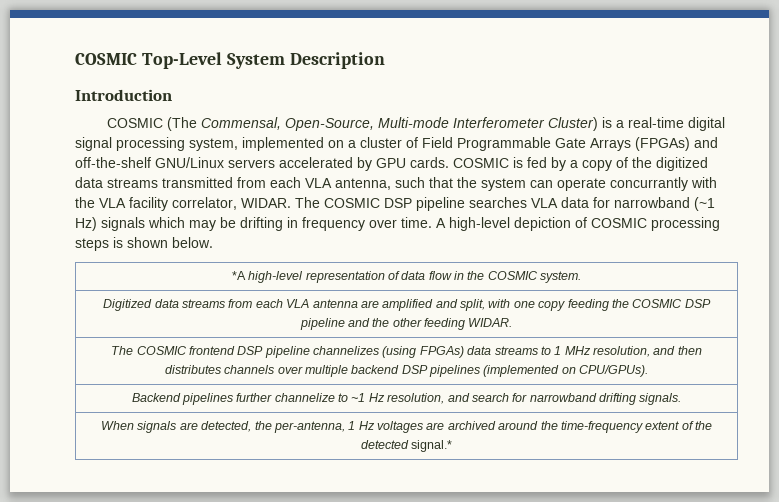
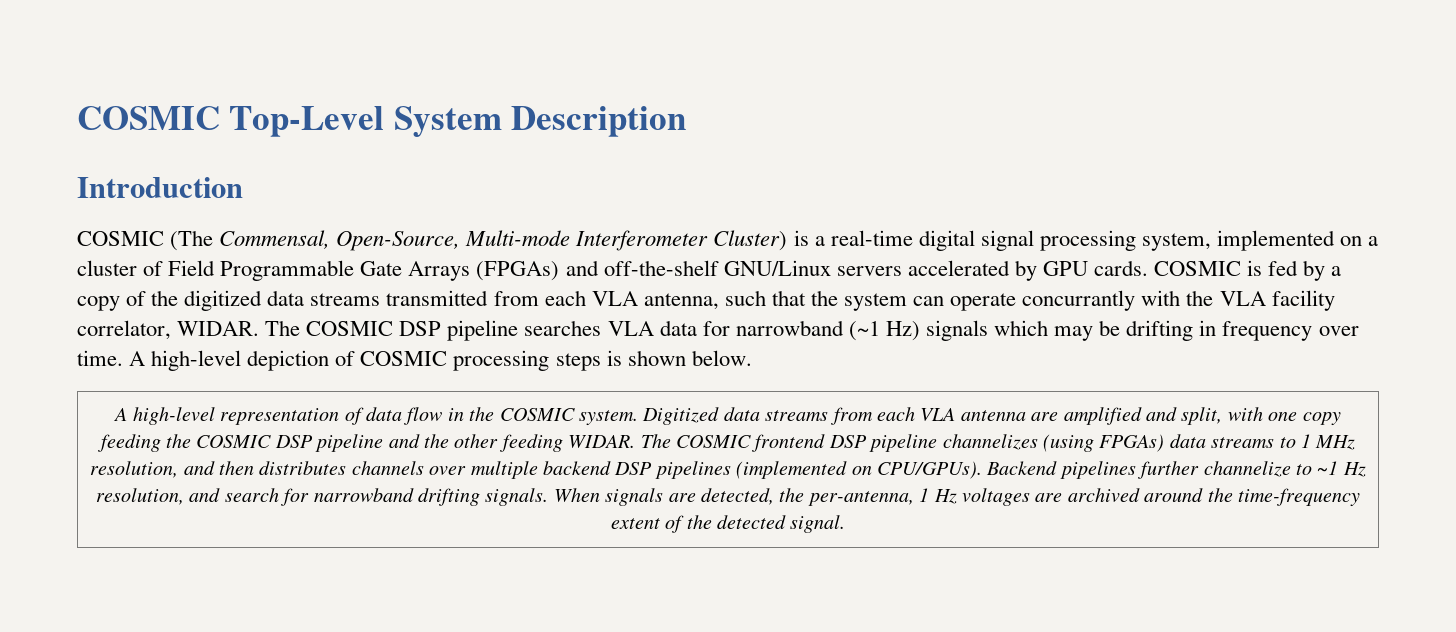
[231,271,246,280] *A -> [113,408,128,421] A
(582, 277) // -> (638, 418) none
(513, 322) // -> (636, 441) none
(649, 371) // -> (982, 470) none
(682, 399) // -> (549, 497) none
[411,440,453,452] signal.* -> [790,515,846,533] signal.

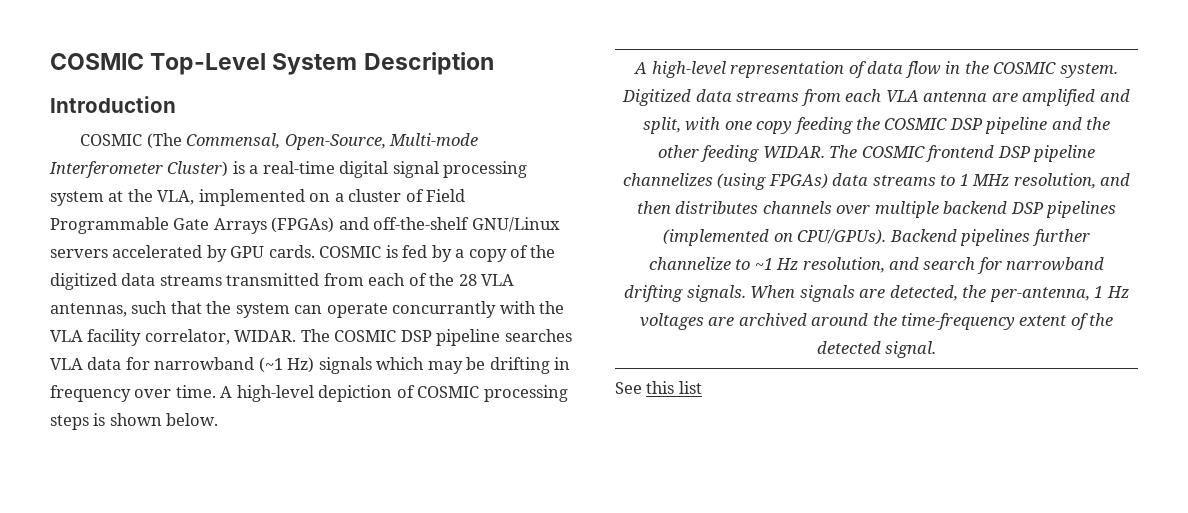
[1141,233,1211,251] system, -> [50,189,195,206] system at the VLA,
[591,291,719,310] VLA antenna, -> [408,273,515,286] [50,303,127,317] of the 28 VLA antennas,
(846, 524) none -> [615,381,702,394] // See this list

